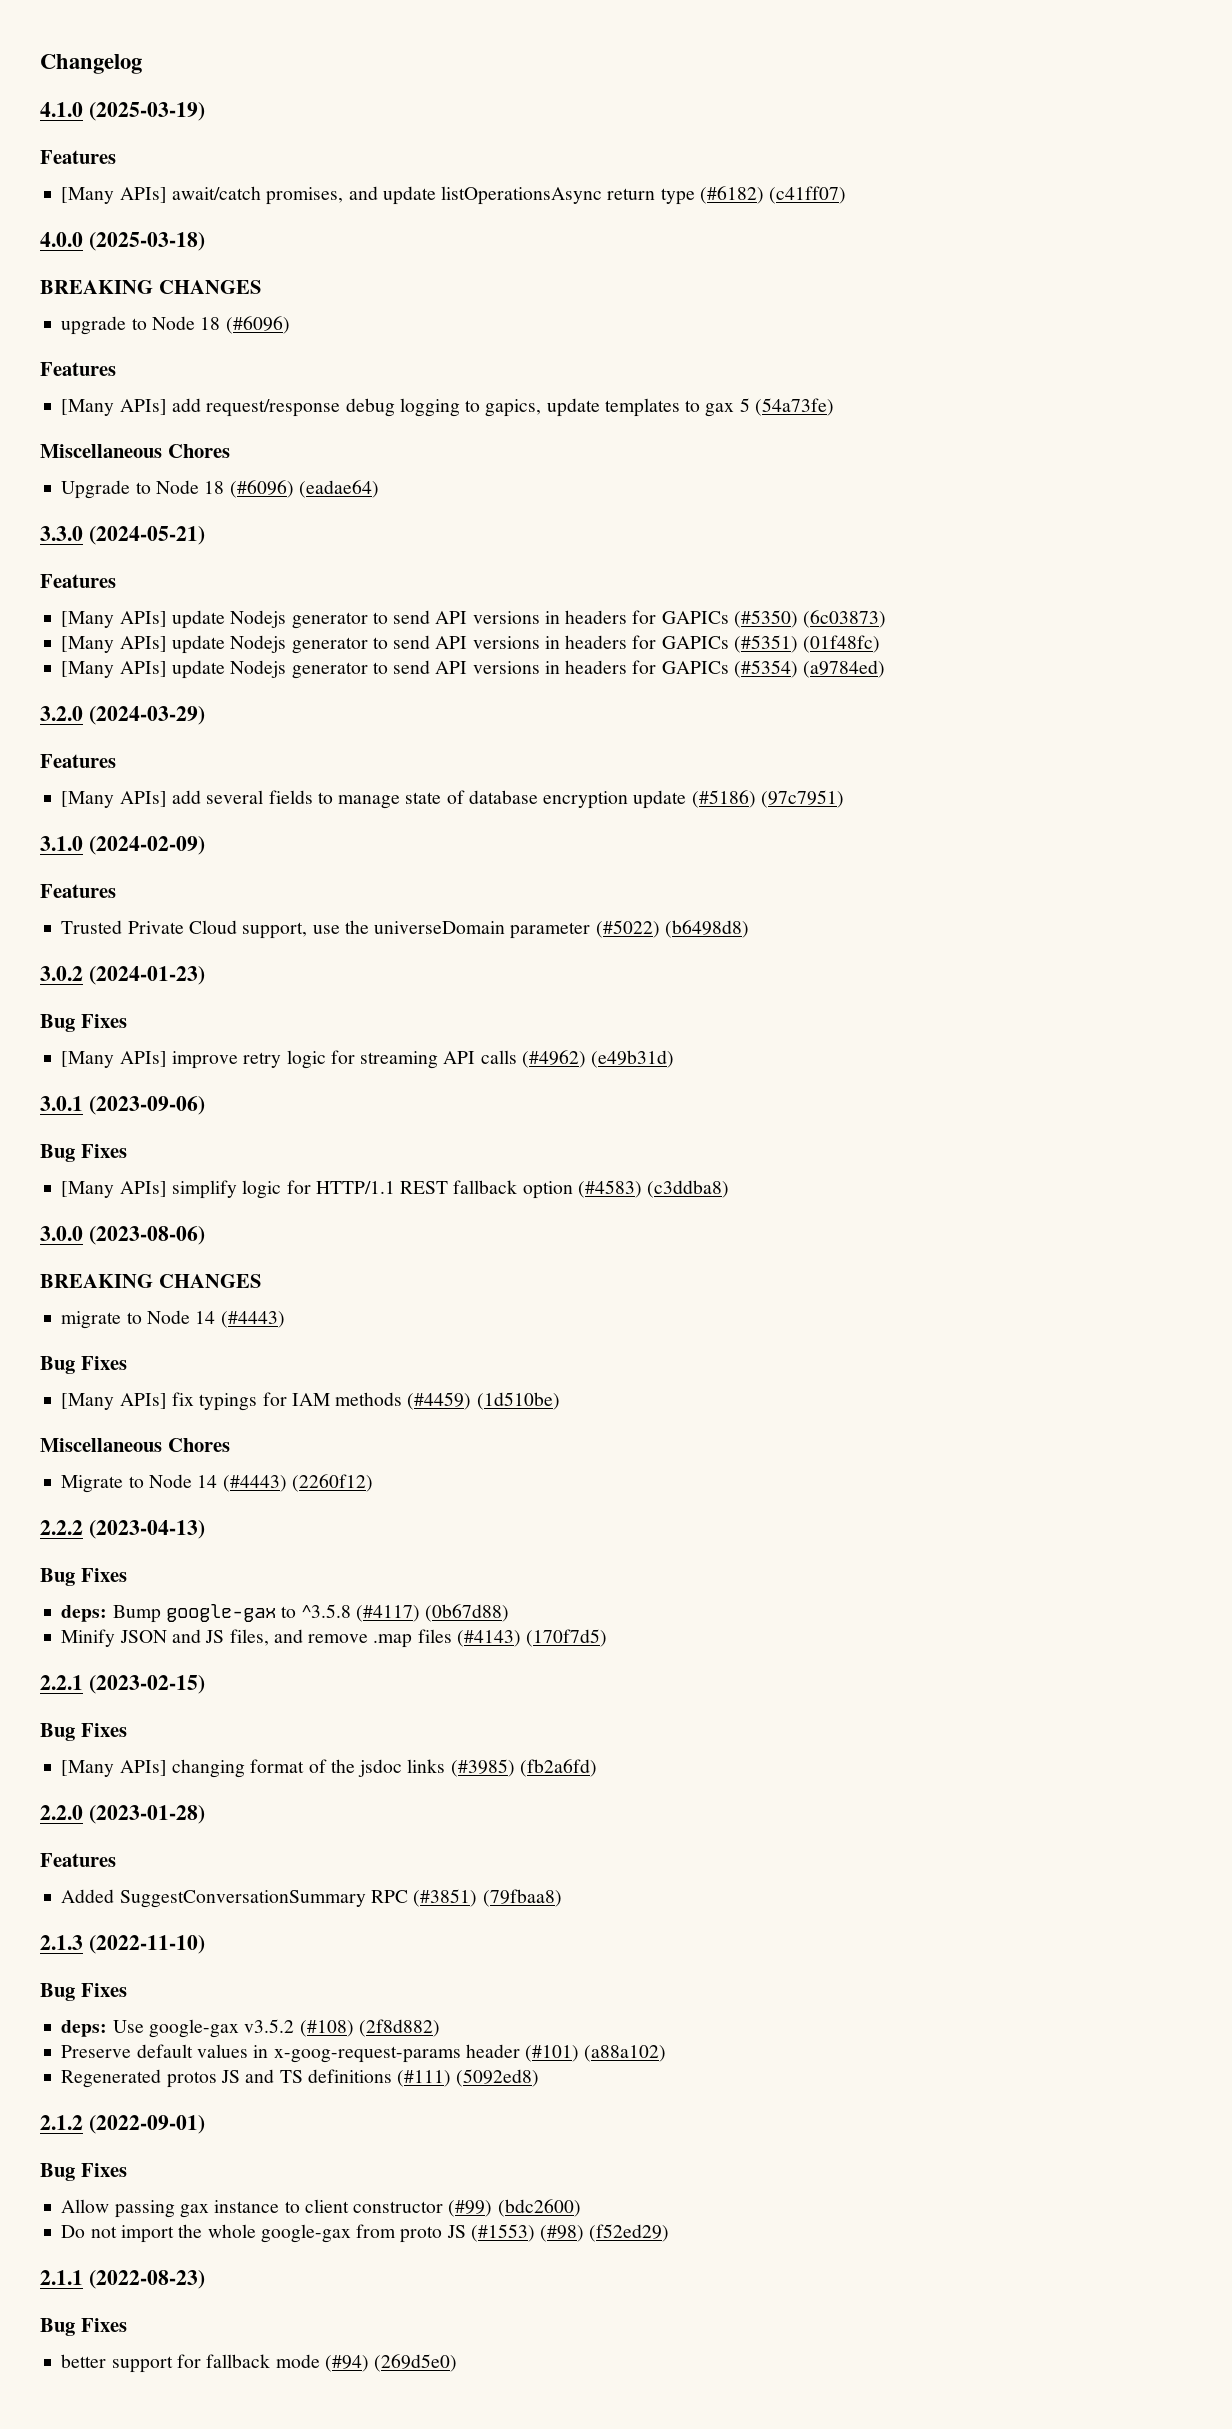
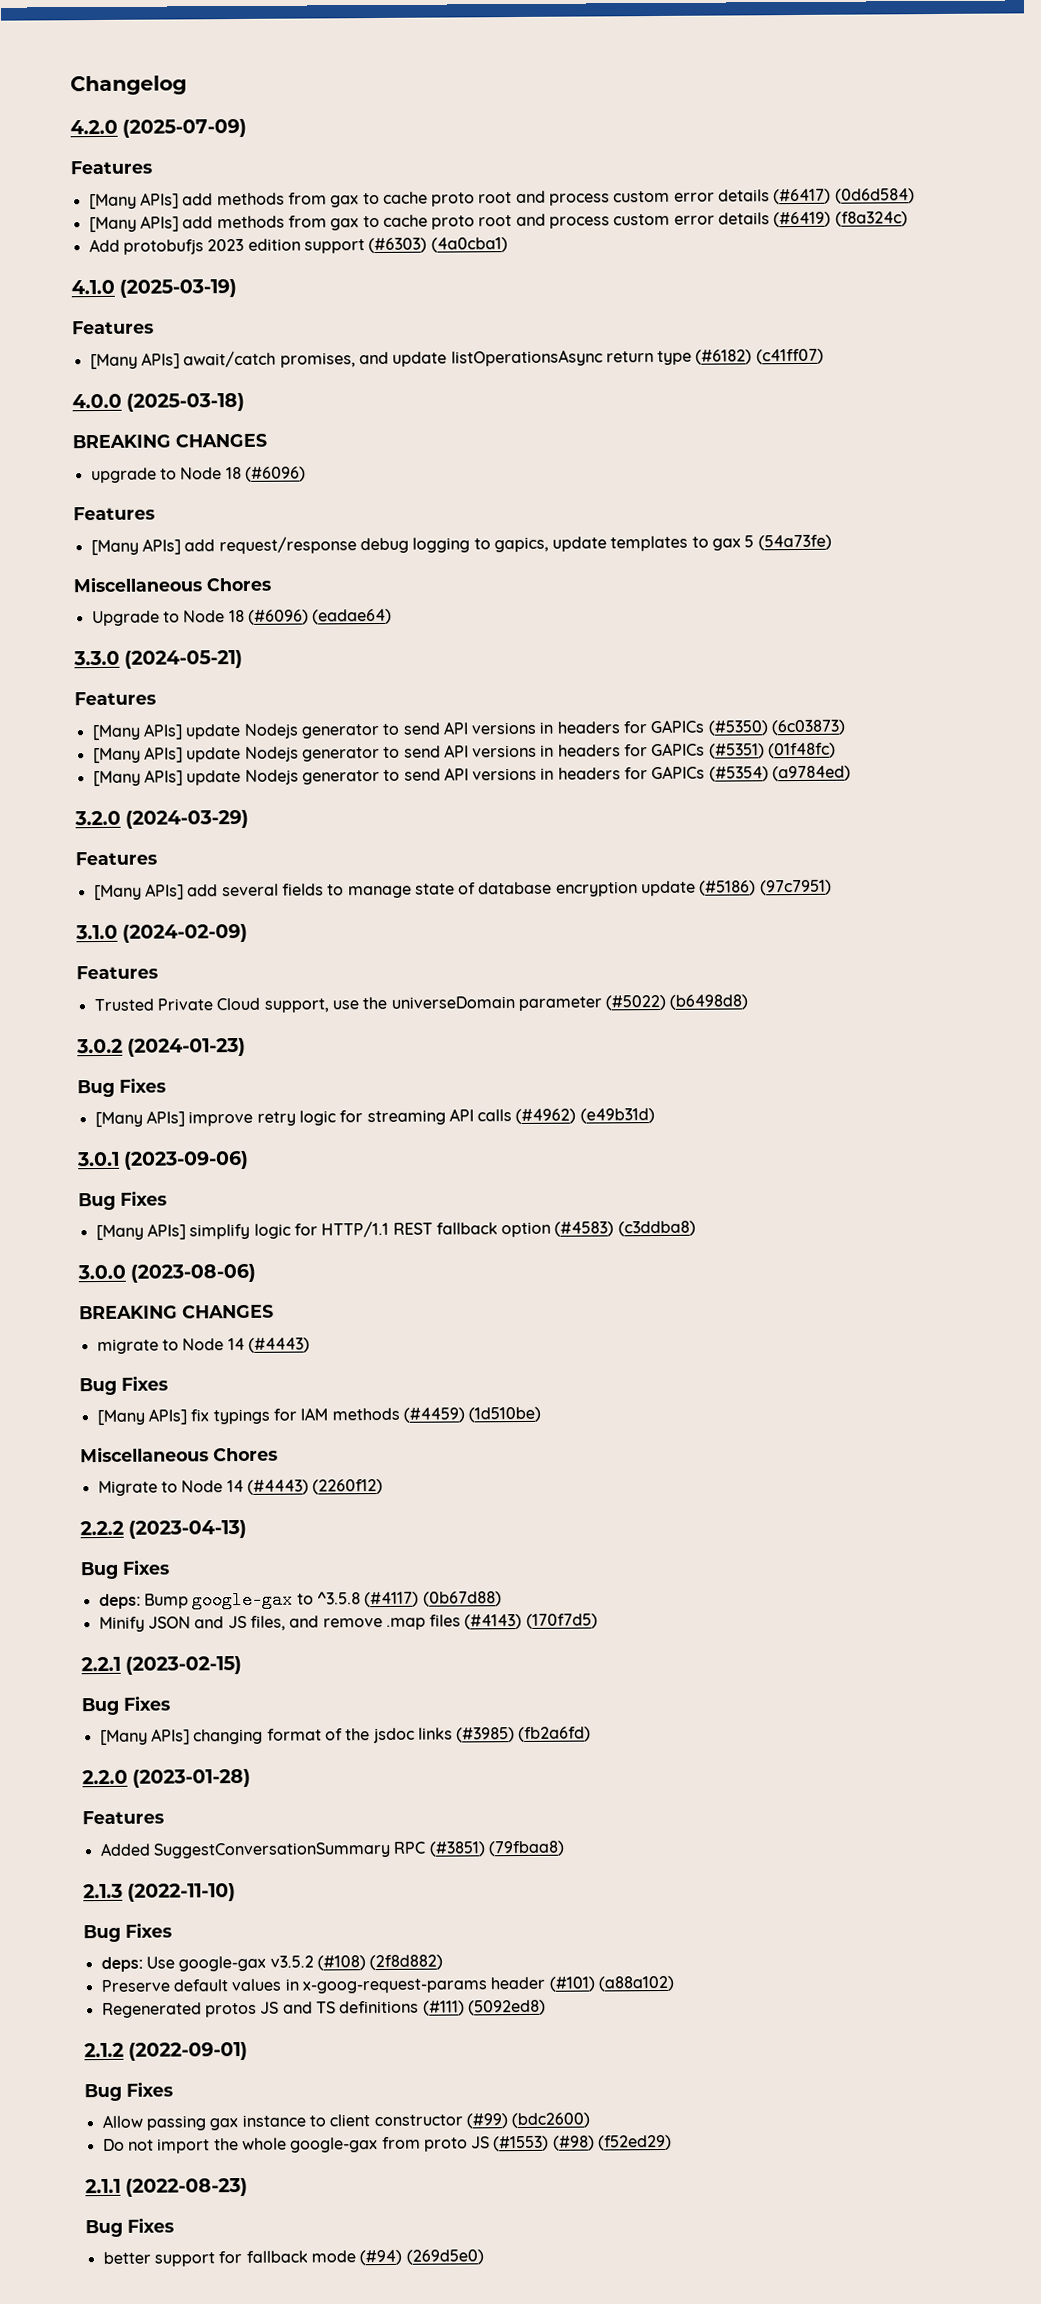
(142, 64) none -> [70,118,248,138] [70,160,152,175] [88,188,915,210] [88,211,908,233] [88,237,508,255] // 4.2.0 (2025-07-09) // Features // [Many APIs] add methods from gax to cache proto root and process custom error details (#6417) (0d6d584) // [Many APIs] add methods from gax to cache proto root and process custom error details (#6419) (f8a324c) // Add protobufjs 2023 edition support (#6303) (4a0cba1)

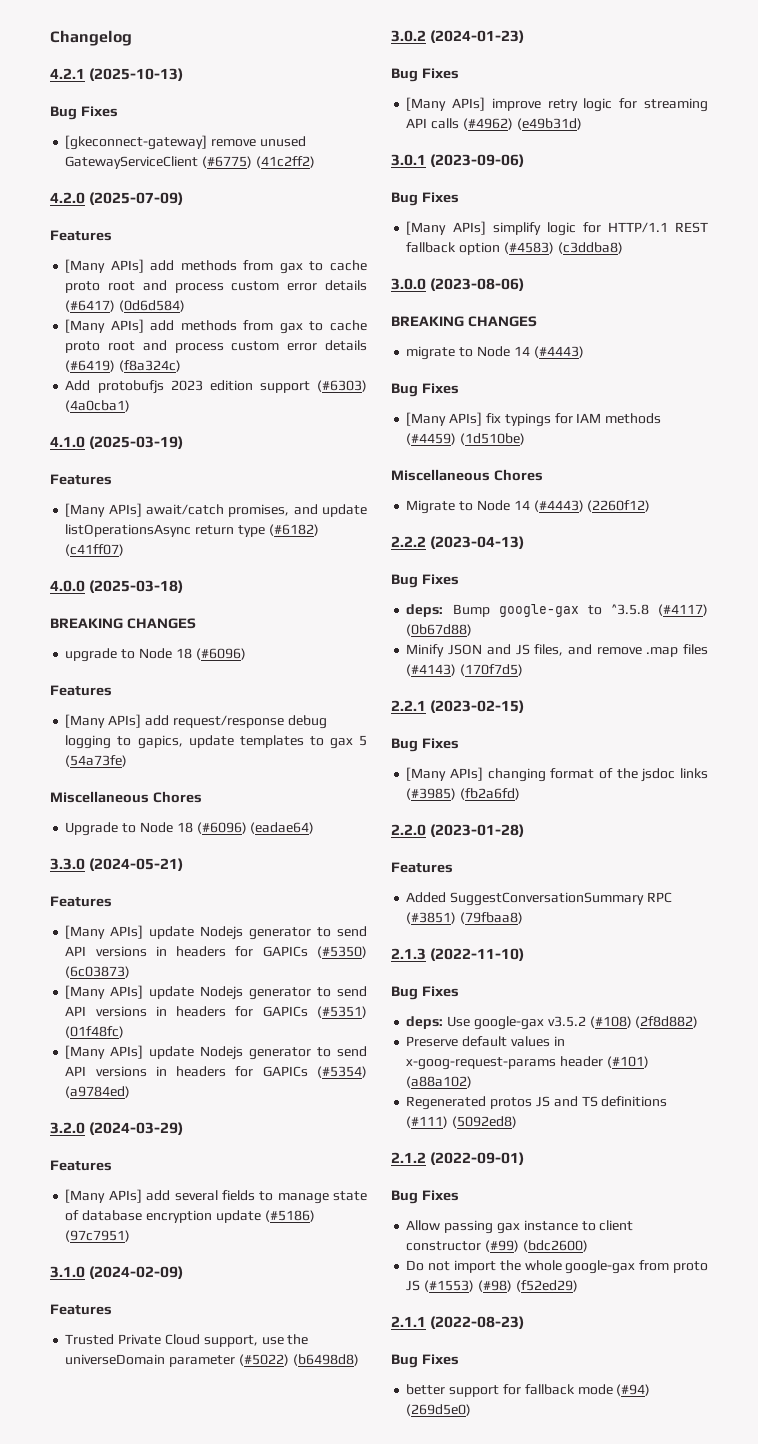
(187, 85) none -> [50,68,184,81] [50,106,118,120] [65,135,306,150] [65,156,315,169] // 4.2.1 (2025-10-13) // Bug Fixes // [gkeconnect-gateway] remove unused GatewayServiceClient (#6775) (41c2ff2)

